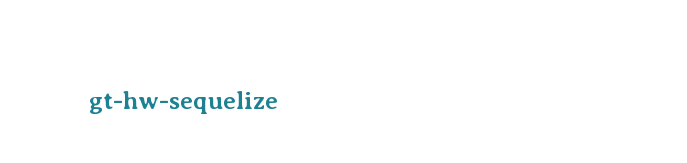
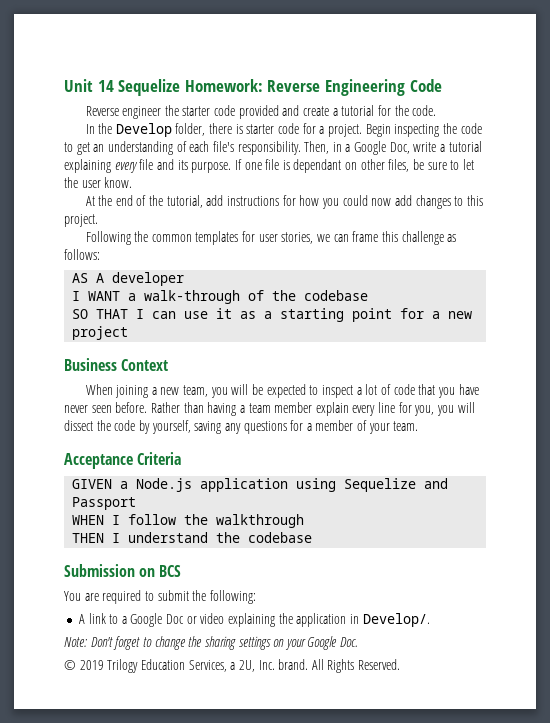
[89,91,278,114] gt-hw-sequelize -> [64,79,442,96] [85,105,437,119] [85,123,482,137] [64,141,482,155] [64,159,474,173] [64,177,133,188] [85,195,483,209] [64,214,98,227] [85,231,457,245] [64,249,100,260] [72,272,185,286] [72,290,369,304] [72,308,473,322] [72,326,129,340] [64,358,169,371] [85,384,479,398] [64,402,475,416] [64,420,419,434] [64,452,182,469] [72,478,449,492] [72,497,137,510] [72,514,305,528] [72,532,313,543] [64,564,182,577] [64,590,256,604] [78,613,430,627] [64,636,359,650] [64,659,401,673] Unit 14 Sequelize Homework: Reverse Engineering Code // Reverse engineer the starter code provided and create a tutorial for the code. // In the Develop folder, there is starter code for a project. Begin inspecting the code to get an understanding of each file's responsibility. Then, in a Google Doc, write a tutorial explaining every file and its purpose. If one file is dependant on other files, be sure to let the user know. // At the end of the tutorial, add instructions for how you could now add changes to this project. // Following the common templates for user stories, we can frame this challenge as follows: // AS A developer // I WANT a walk-through of the codebase // SO THAT I can use it as a starting point for a new project // Business Context // When joining a new team, you will be expected to inspect a lot of code that you have never seen before. Rather than having a team member explain every line for you, you will dissect the code by yourself, saving any questions for a member of your team. // Acceptance Criteria // GIVEN a Node.js application using Sequelize and Passport // WHEN I follow the walkthrough // THEN I understand the codebase // Submission on BCS // You are required to submit the following: // A link to a Google Doc or video explaining the application in Develop/. // Note: Don't forget to change the sharing settings on your Google Doc. // © 2019 Trilogy Education Services, a 2U, Inc. brand. All Rights Reserved.

